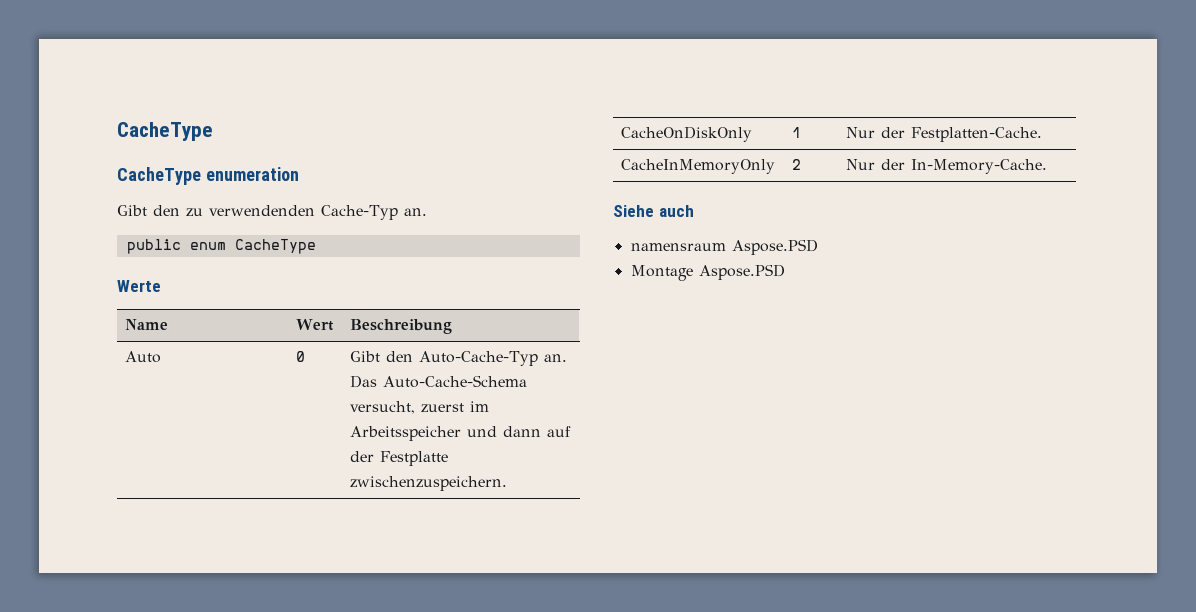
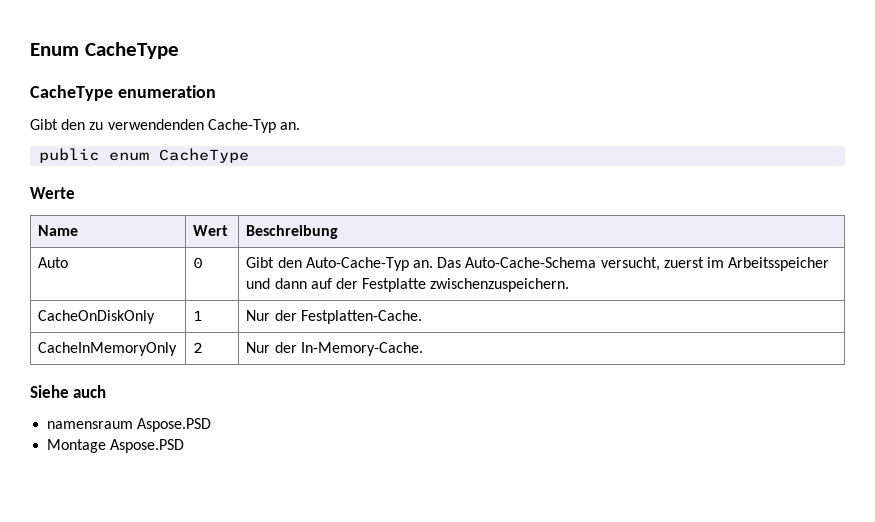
(117, 131) none -> [30,43,79,56] Enum

